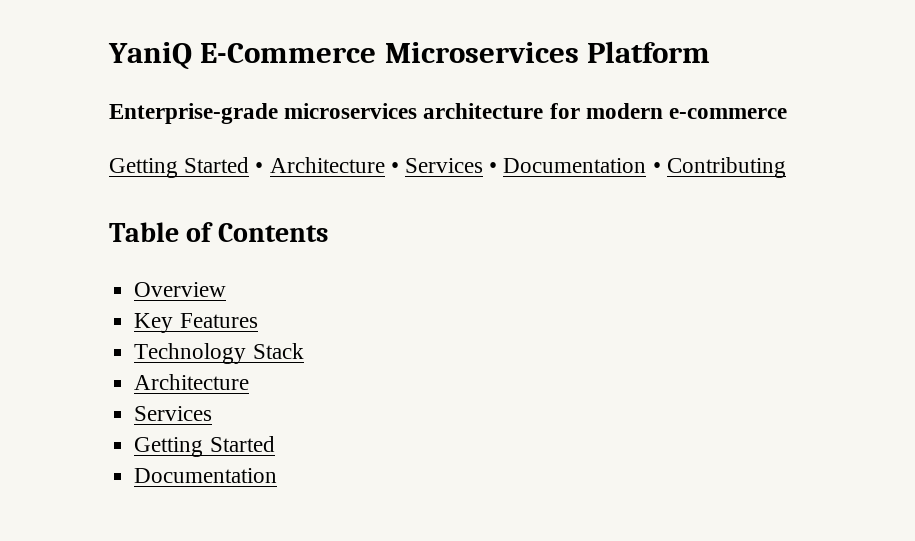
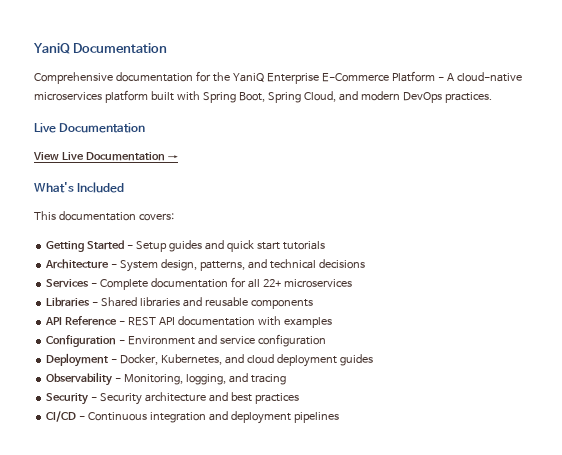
[108,41,711,70] [109,103,788,124] [109,157,786,178] [109,222,328,242] [134,282,227,297] [134,313,258,333] [134,343,304,364] [134,374,250,390] [134,406,213,421] [134,436,275,457] [134,468,278,483] YaniQ E-Commerce Microservices Platform // Enterprise-grade microservices architecture for modern e-commerce // Getting Started • Architecture • Services • Documentation • Contributing // Table of Contents // Overview // Key Features // Technology Stack // Architecture // Services // Getting Started // Documentation -> [33,43,168,54] [34,71,522,84] [34,90,492,103] [34,123,146,133] [33,152,178,161] [34,182,125,193] [34,211,174,221] [46,240,325,252] [45,259,365,272] [46,277,352,290] [46,297,313,309] [45,316,332,328] [46,334,326,347] [46,353,373,367] [46,372,286,386] [46,392,299,405] [46,411,339,424] YaniQ Documentation // Comprehensive documentation for the YaniQ Enterprise E-Commerce Platform - A cloud-native microservices platform built with Spring Boot, Spring Cloud, and modern DevOps practices. // Live Documentation // View Live Documentation → // What's Included // This documentation covers: // Getting Started - Setup guides and quick start tutorials // Architecture - System design, patterns, and technical decisions // Services - Complete documentation for all 22+ microservices // Libraries - Shared libraries and reusable components // API Reference - REST API documentation with examples // Configuration - Environment and service configuration // Deployment - Docker, Kubernetes, and cloud deployment guides // Observability - Monitoring, logging, and tracing // Security - Security architecture and best practices // CI/CD - Continuous integration and deployment pipelines

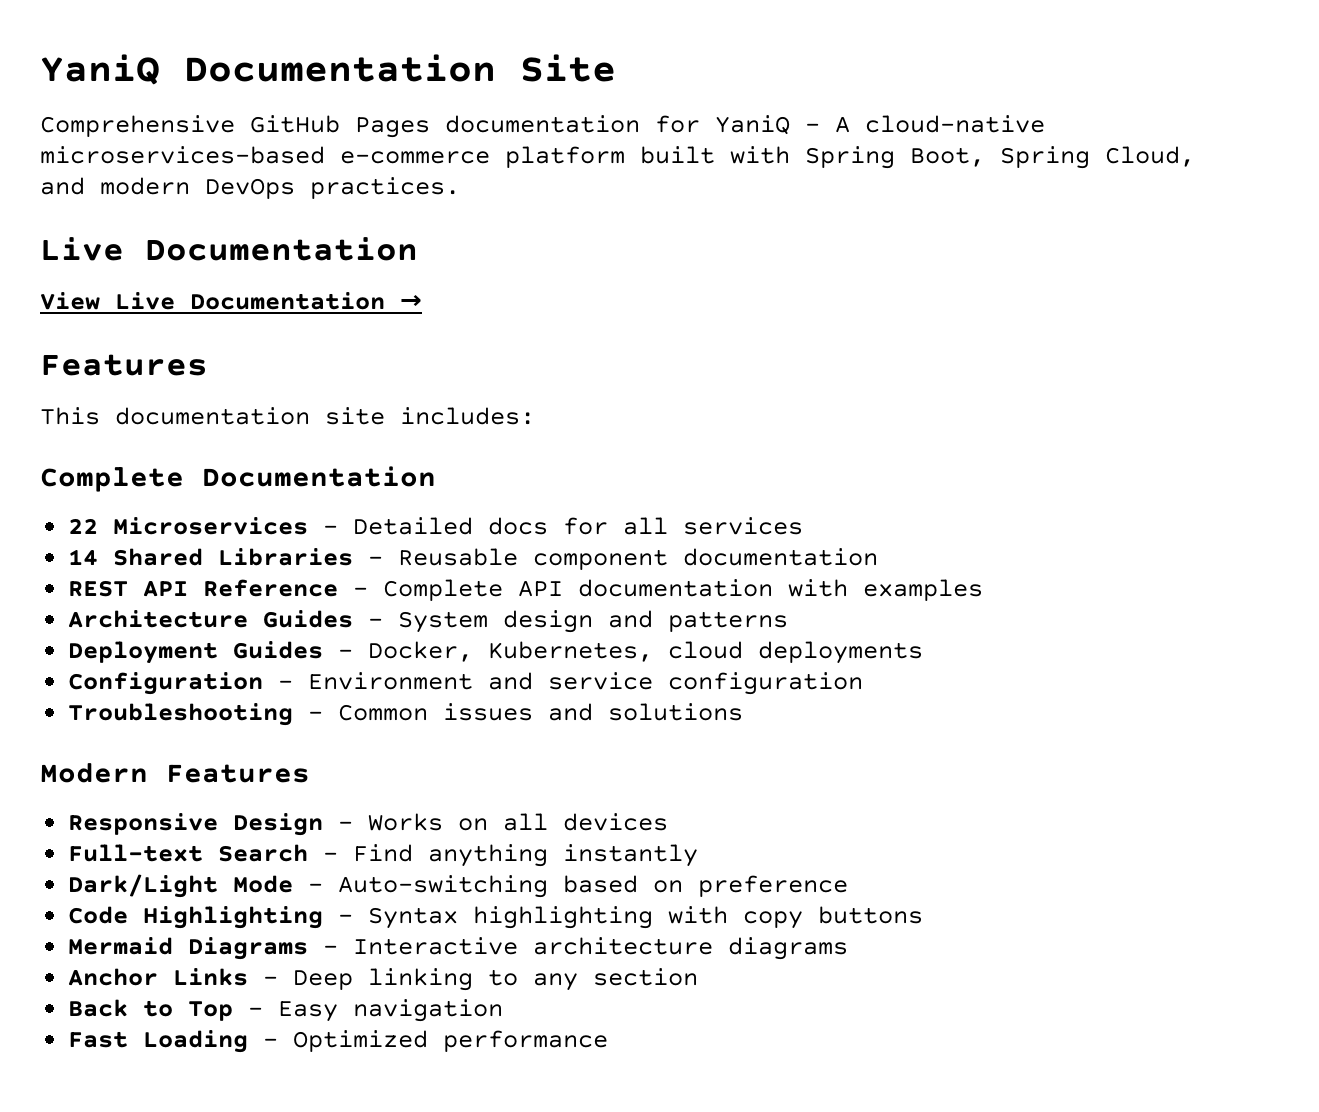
(168, 48) none -> [520,54,616,82] Site
[115,71,435,84] documentation for the YaniQ Enterprise E-Commerce Platform -> [250,115,790,138] GitHub Pages documentation for YaniQ
[34,92,102,101] microservices -> [40,146,490,164] microservices-based e-commerce
[34,182,125,193] What's Included -> [40,354,208,376] Features
[138,213,174,221] [46,240,325,252] [45,259,365,272] [46,277,352,290] [46,297,313,309] covers: // Getting Started - Setup guides and quick start tutorials // Architecture - System design, patterns, and technical decisions // Services - Complete documentation for all 22+ microservices // Libraries - Shared libraries and reusable components // -> [325,407,535,425] [40,466,436,492] [68,517,804,535] [68,548,879,570] [68,580,129,597] site includes: // Complete Documentation // 22 Microservices - Detailed docs for all services // 14 Shared Libraries - Reusable component documentation // REST
[128,317,157,326] REST -> [383,579,504,601] Complete
(332, 322) none -> [68,610,789,633] [68,641,924,664] // Architecture Guides - System design and patterns // Deployment Guides - Docker, Kubernetes, cloud deployments
[46,353,373,367] [46,372,286,386] [46,392,299,405] [46,411,339,424] Deployment - Docker, Kubernetes, and cloud deployment guides // Observability - Monitoring, logging, and tracing // Security - Security architecture and best practices // CI/CD - Continuous integration and deployment pipelines -> [68,703,744,726] [40,763,310,783] [68,813,669,836] [68,844,699,867] [68,874,849,898] [68,906,924,929] [68,937,849,960] [68,968,699,991] [68,999,504,1022] [68,1030,609,1053] Troubleshooting - Common issues and solutions // Modern Features // Responsive Design - Works on all devices // Full-text Search - Find anything instantly // Dark/Light Mode - Auto-switching based on preference // Code Highlighting - Syntax highlighting with copy buttons // Mermaid Diagrams - Interactive architecture diagrams // Anchor Links - Deep linking to any section // Back to Top - Easy navigation // Fast Loading - Optimized performance

